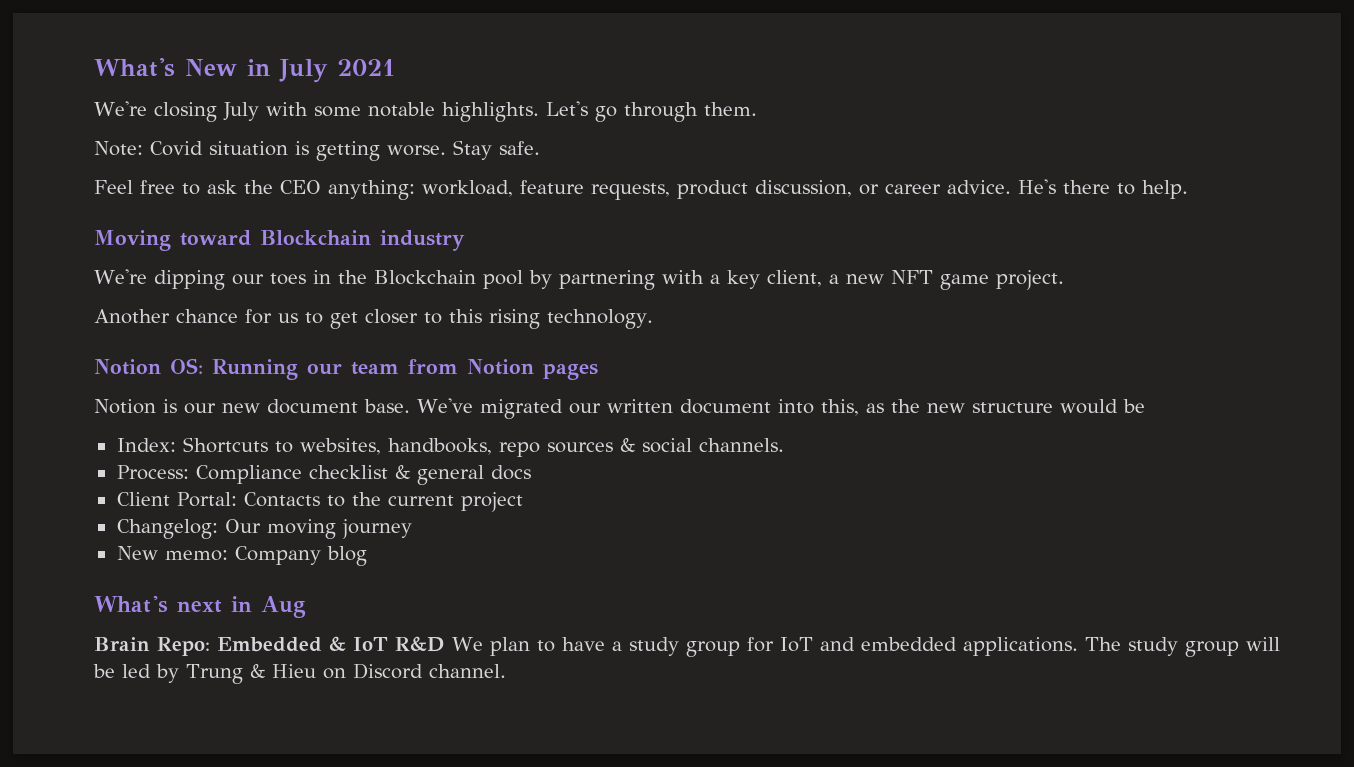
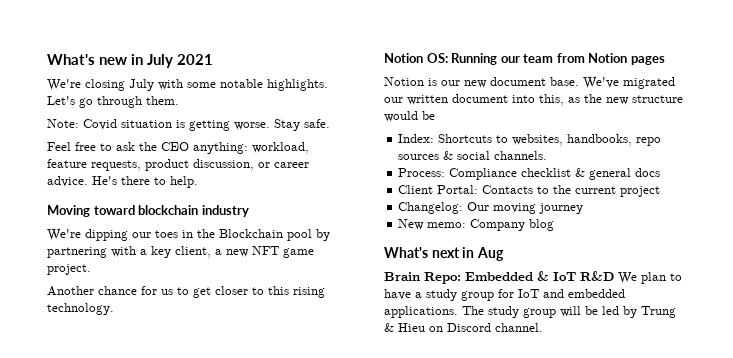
[94,58,237,77] What's New -> [47,54,128,65] What's new
[260,230,371,245] Blockchain -> [138,205,199,215] blockchain

